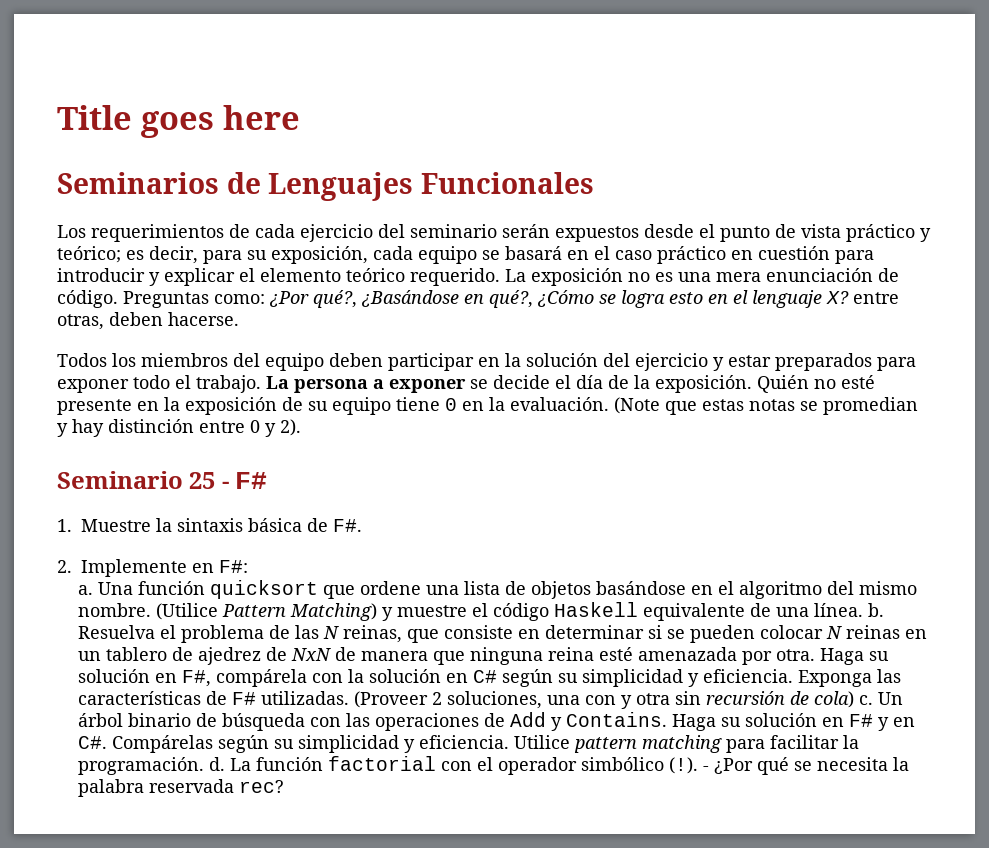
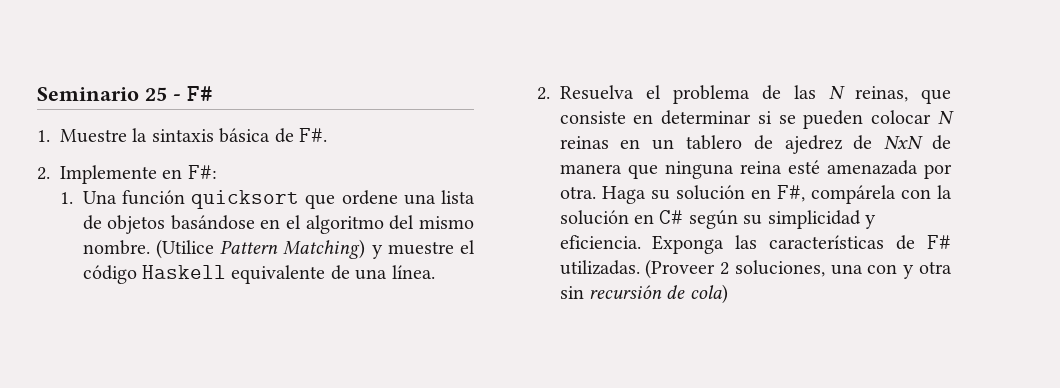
[57,105,300,138] [57,172,594,201] [57,224,931,242] [57,246,874,264] [57,268,899,286] [57,290,899,308] [57,312,239,330] [57,353,916,371] [57,375,875,393] [57,397,918,415] [57,419,301,437] Title goes here // Seminarios de Lenguajes Funcionales // Los requerimientos de cada ejercicio del seminario serán expuestos desde el punto de vista práctico y teórico; es decir, para su exposición, cada equipo se basará en el caso práctico en cuestión para introducir y explicar el elemento teórico requerido. La exposición no es una mera enunciación de código. Preguntas como: ¿Por qué?, ¿Basándose en qué?, ¿Cómo se logra esto en el lenguaje X? entre otras, deben hacerse. // Todos los miembros del equipo deben participar en la solución del ejercicio y estar preparados para exponer todo el trabajo. La persona a exponer se decide el día de la exposición. Quién no esté presente en la exposición de su equipo tiene 0 en la evaluación. (Note que estas notas se promedian y hay distinción entre 0 y 2). // -> (37, 94) none
[77,585,93,595] a. -> [59,192,73,204] 1.
[867,603,884,617] b. -> [536,87,550,100] // 2.
[858,692,903,705] [77,712,915,731] [77,735,859,753] [77,756,909,775] [77,779,284,797] c. Un árbol binario de búsqueda con las operaciones de Add y Contains. Haga su solución en F# y en C#. Compárelas según su simplicidad y eficiencia. Utilice pattern matching para facilitar la programación. d. La función factorial con el operador simbólico (!). - ¿Por qué se necesita la palabra reservada rec? -> (728, 294) none

